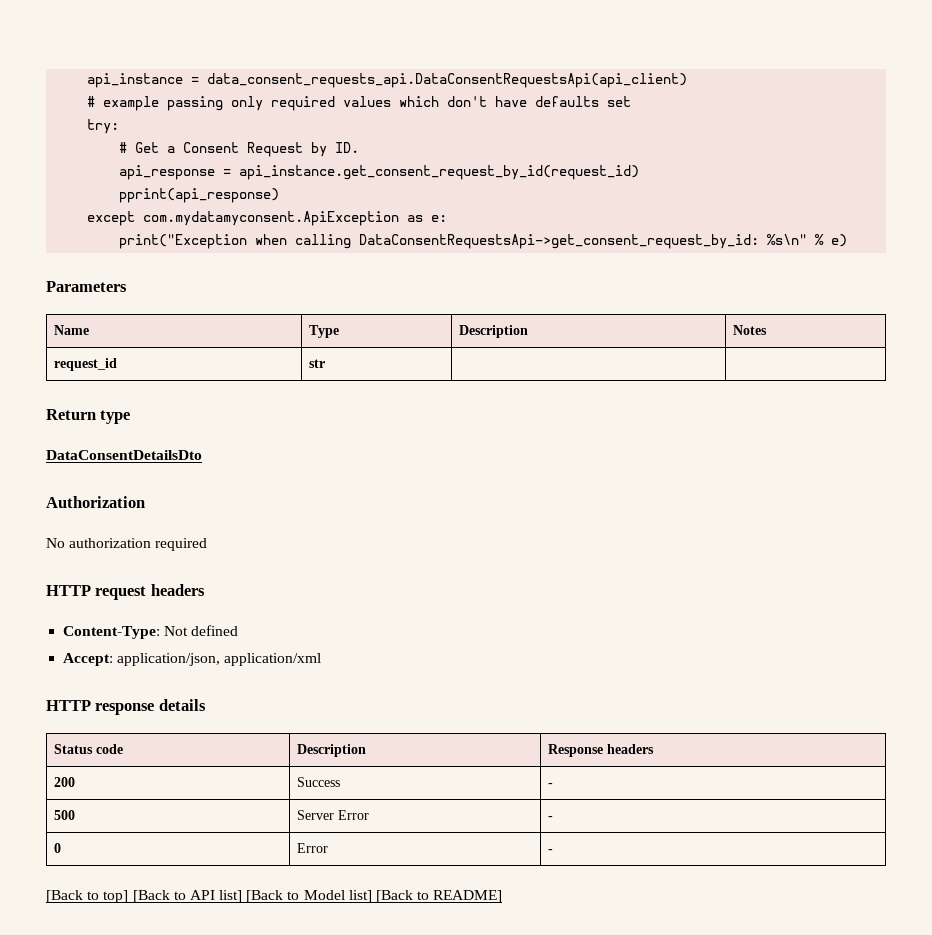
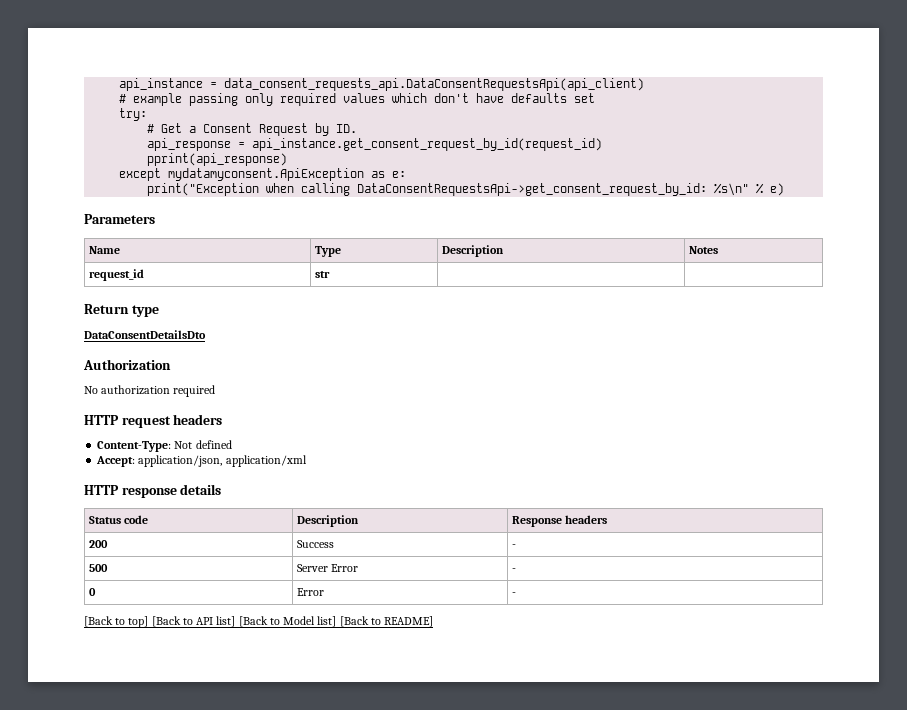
[143,211,400,226] com.mydatamyconsent.ApiException -> [168,168,365,181] mydatamyconsent.ApiException

